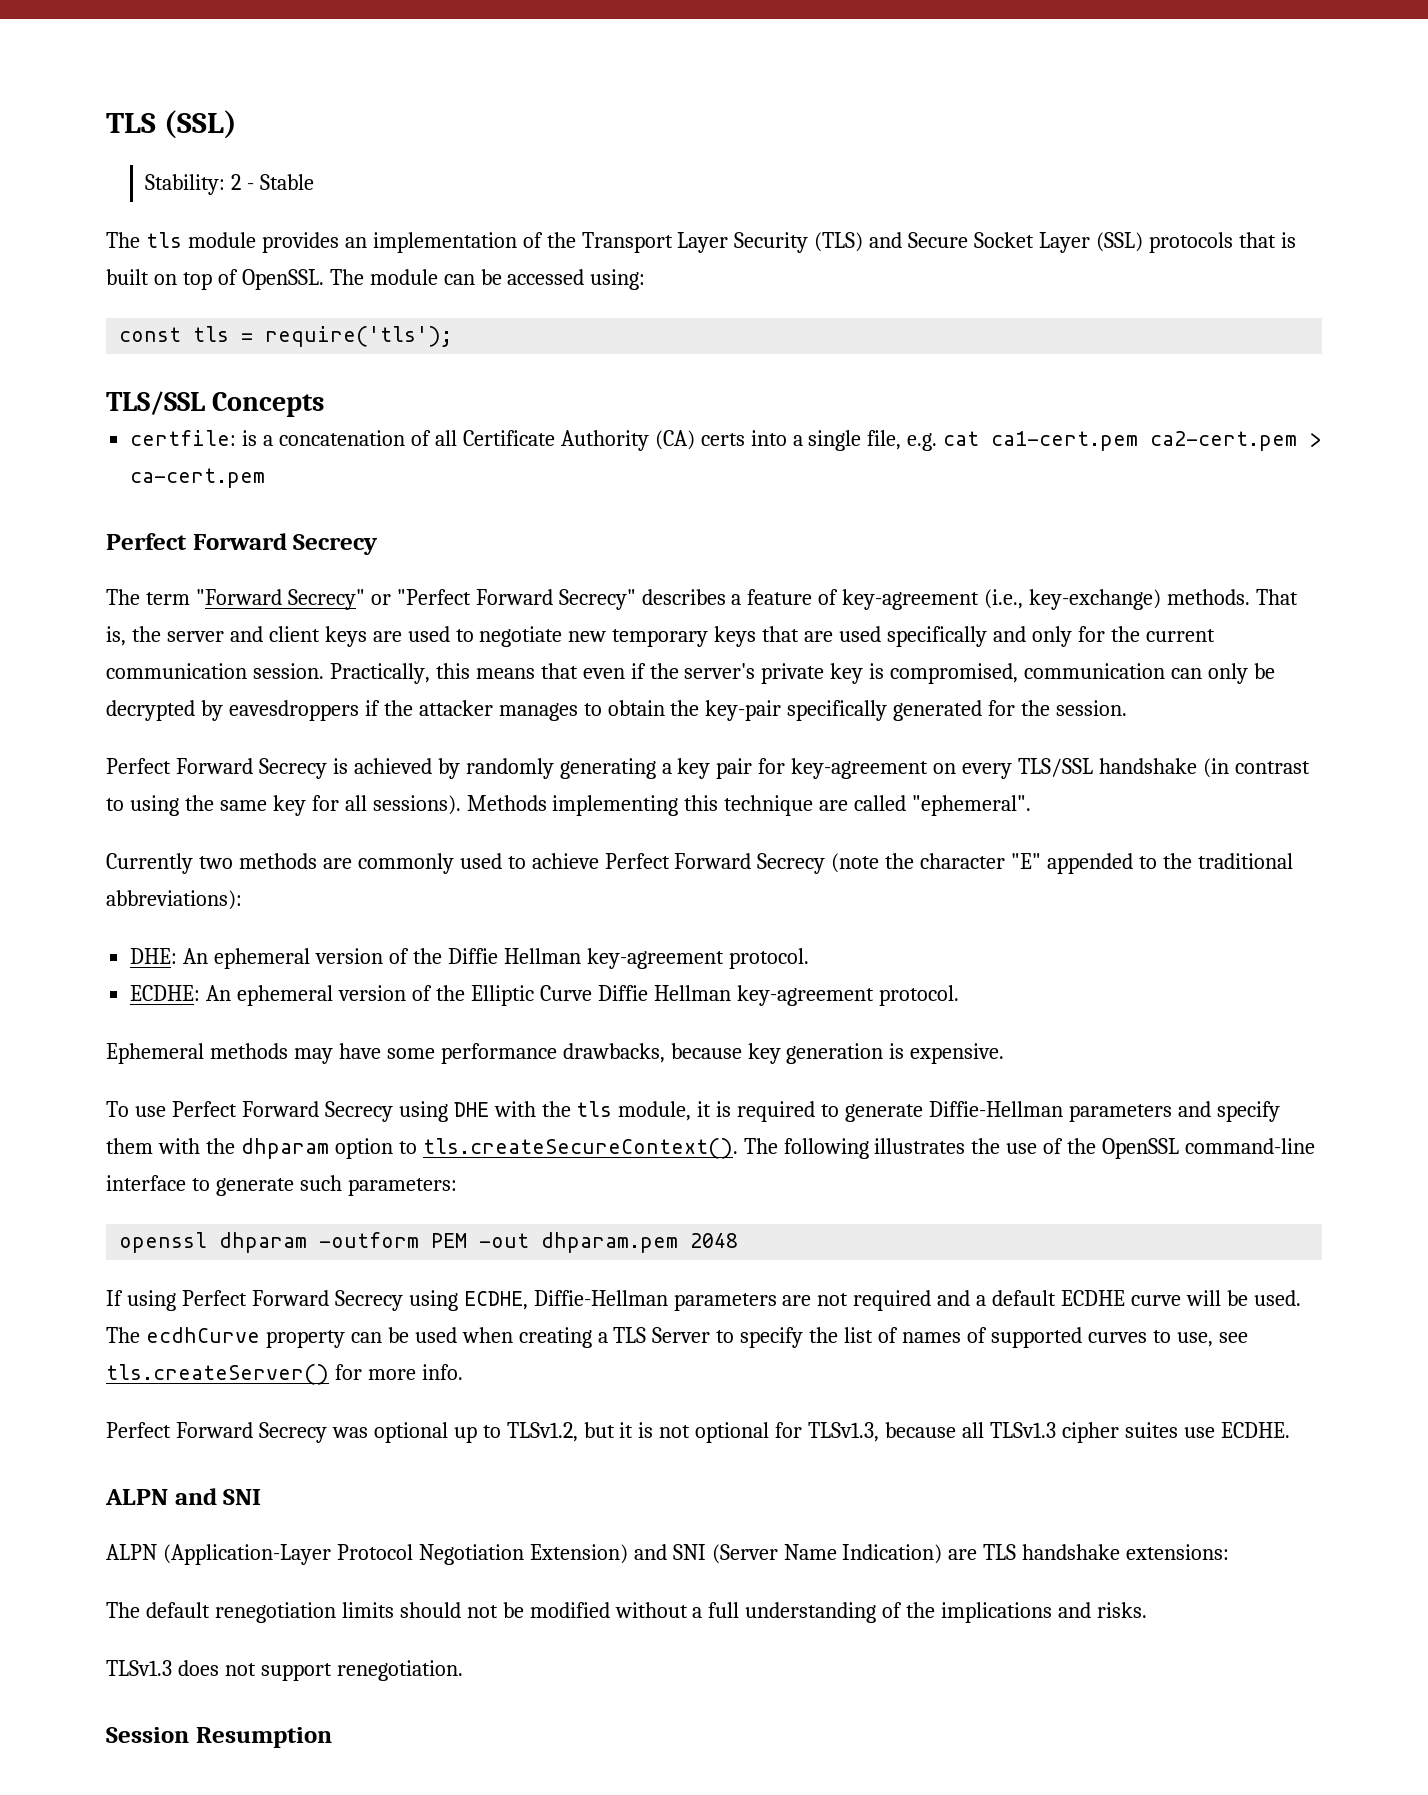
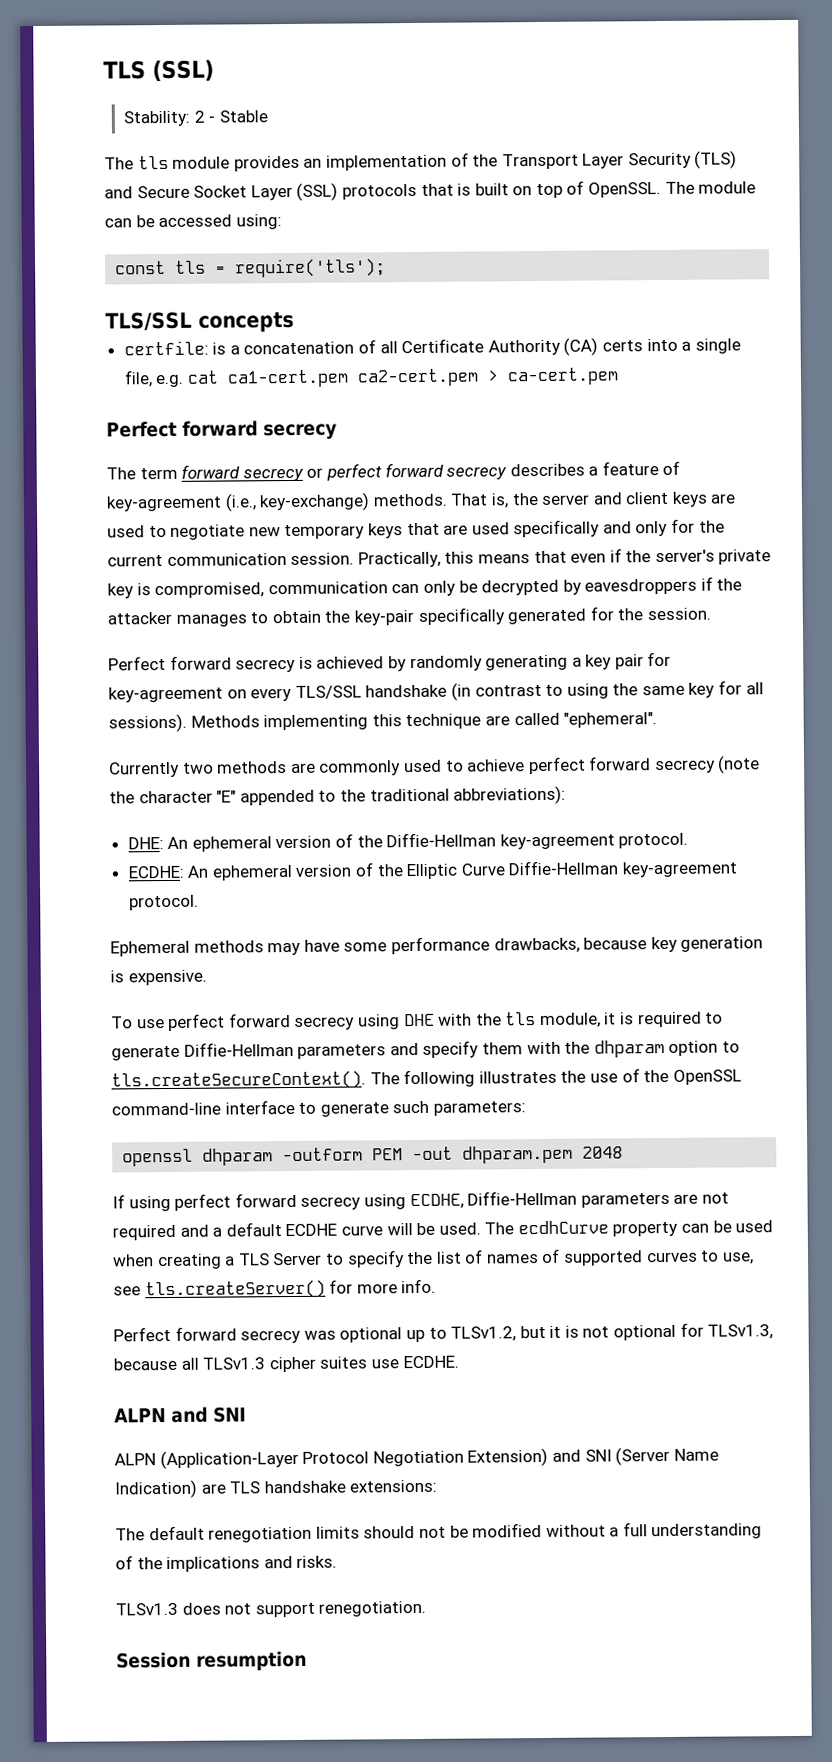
[212,392,325,417] Concepts -> [197,311,294,333] concepts
[192,533,379,555] Forward Secrecy -> [182,420,337,441] forward secrecy
[195,589,636,610] "Forward Secrecy" or "Perfect Forward Secrecy" -> [181,462,508,482] forward secrecy or perfect forward secrecy
[175,758,327,779] Forward Secrecy -> [169,655,297,673] forward secrecy
[604,853,826,874] Perfect Forward Secrecy -> [528,756,716,775] perfect forward secrecy
[447,948,581,964] Diffie Hellman -> [386,832,497,848] Diffie-Hellman
[597,985,731,1001] Diffie Hellman -> [508,860,619,876] Diffie-Hellman
[171,1101,393,1122] Perfect Forward Secrecy -> [168,1013,356,1031] perfect forward secrecy
[181,1290,403,1311] Perfect Forward Secrecy -> [174,1192,362,1211] perfect forward secrecy
[175,1422,327,1443] Forward Secrecy -> [174,1326,302,1344] forward secrecy
[195,1727,332,1748] Resumption -> [196,1650,307,1671] resumption

